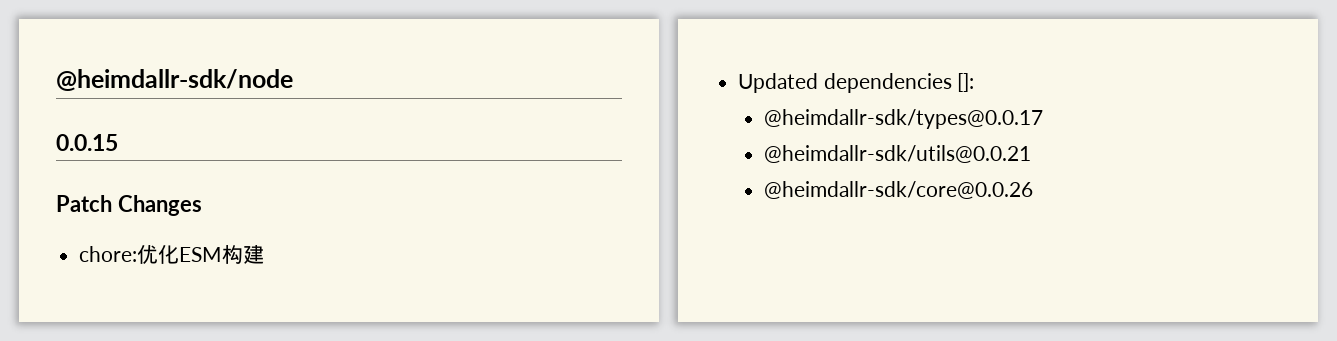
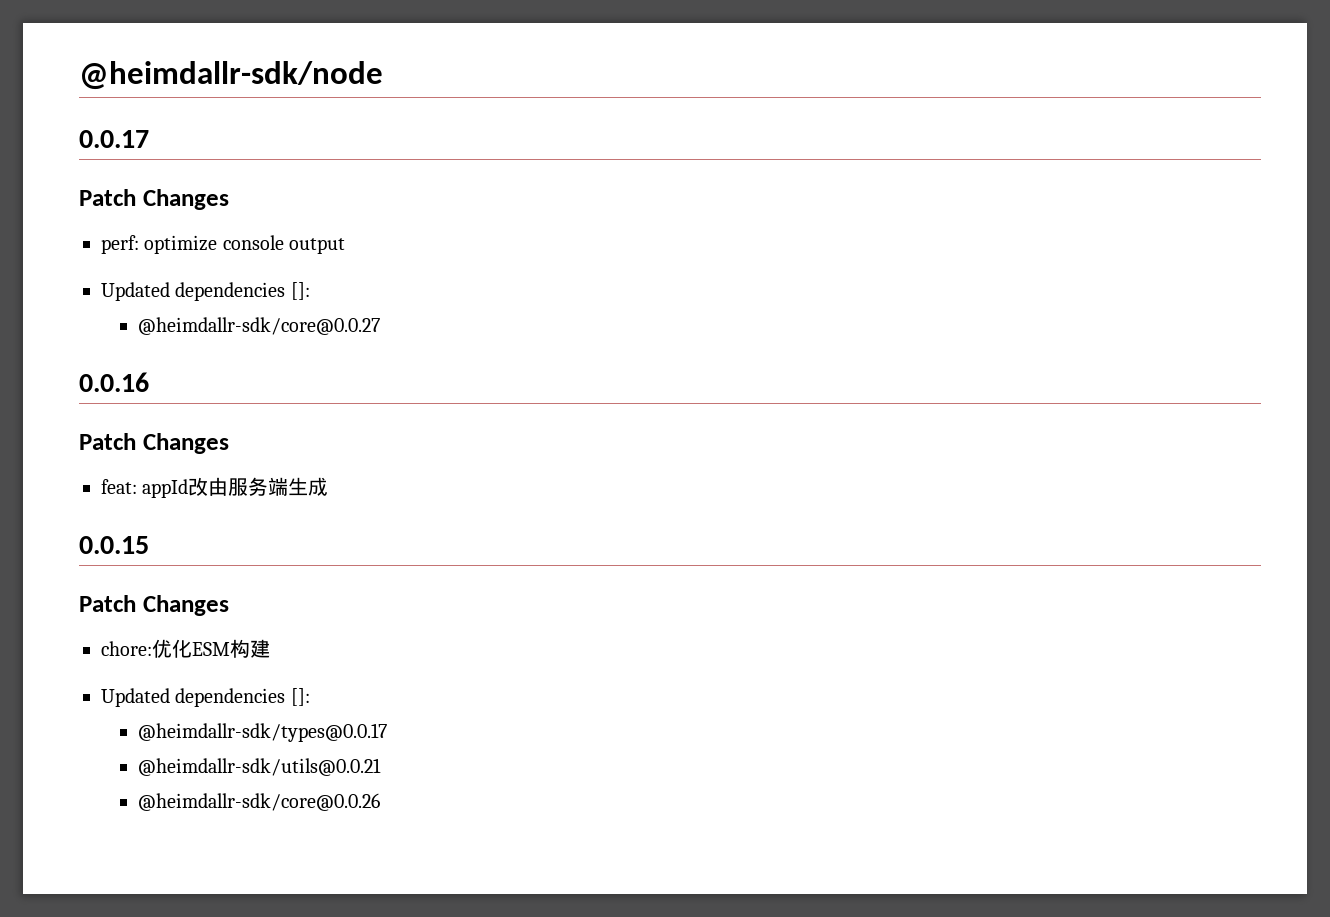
(293, 80) none -> [79,130,149,148] [79,189,229,210] [101,235,346,254] [101,282,310,301] [138,317,381,335] [79,372,149,392] [79,433,229,454] [101,477,329,498] // 0.0.17 // Patch Changes // perf: optimize console output // Updated dependencies []: // @heimdallr-sdk/core@0.0.27 // 0.0.16 // Patch Changes // feat: appId改由服务端生成

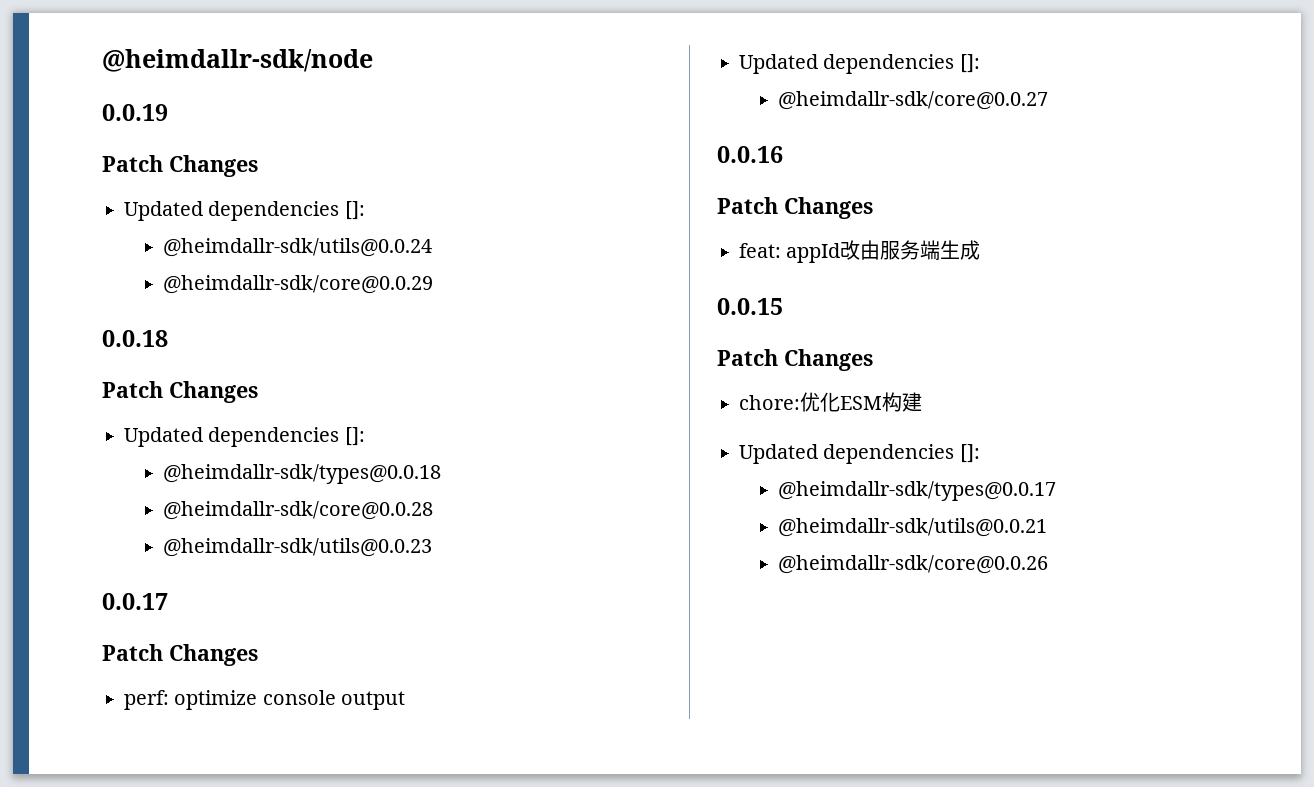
(383, 75) none -> [102,104,168,121] [102,155,258,177] [124,201,365,221] [162,238,432,257] [162,275,433,294] [102,330,168,347] [102,381,258,403] [124,427,365,447] [162,464,441,484] [162,501,433,520] [162,538,432,557] // 0.0.19 // Patch Changes // Updated dependencies []: // @heimdallr-sdk/utils@0.0.24 // @heimdallr-sdk/core@0.0.29 // 0.0.18 // Patch Changes // Updated dependencies []: // @heimdallr-sdk/types@0.0.18 // @heimdallr-sdk/core@0.0.28 // @heimdallr-sdk/utils@0.0.23

